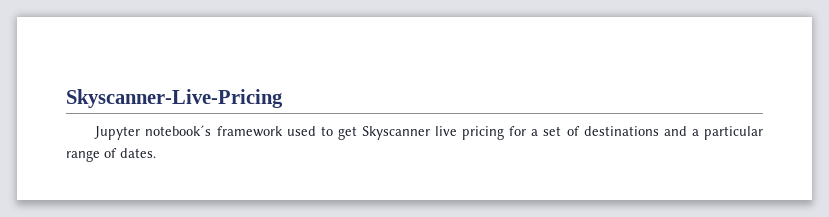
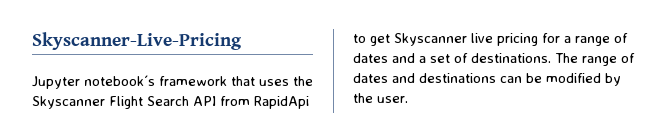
[286,126,316,136] used -> [231,76,313,86] [32,96,309,109] that uses the Skyscanner Flight Search API from RapidApi
[543,126,763,140] [66,148,156,162] set of destinations and a particular range of dates. -> [575,33,628,46] [353,53,635,66] [353,73,621,86] [353,93,408,103] range of dates and a set of destinations. The range of dates and destinations can be modified by the user.

